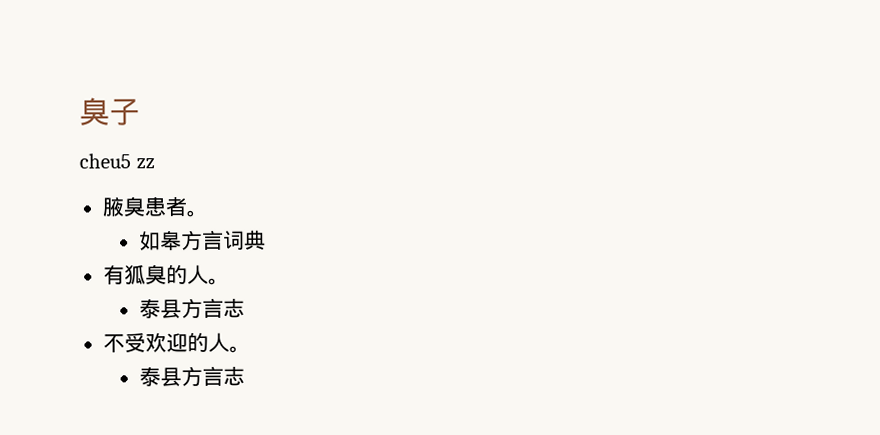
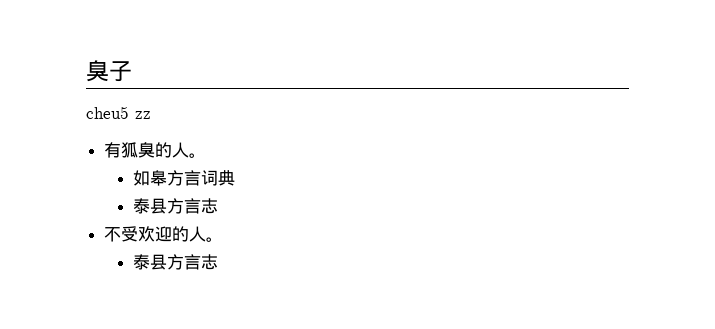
[101,196,187,217] 腋臭患者 -> [104,142,190,158] 有狐臭的人
[102,264,230,285] // 有狐臭的人。 -> (235, 178) none

